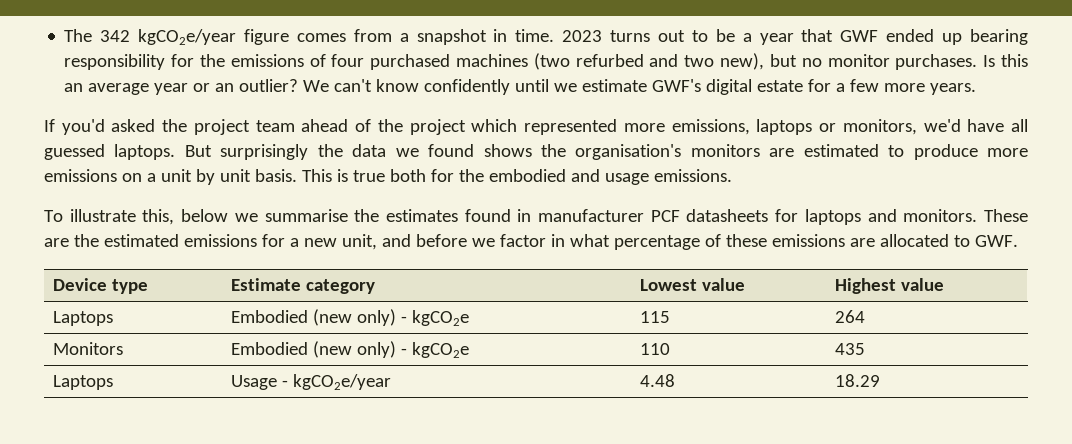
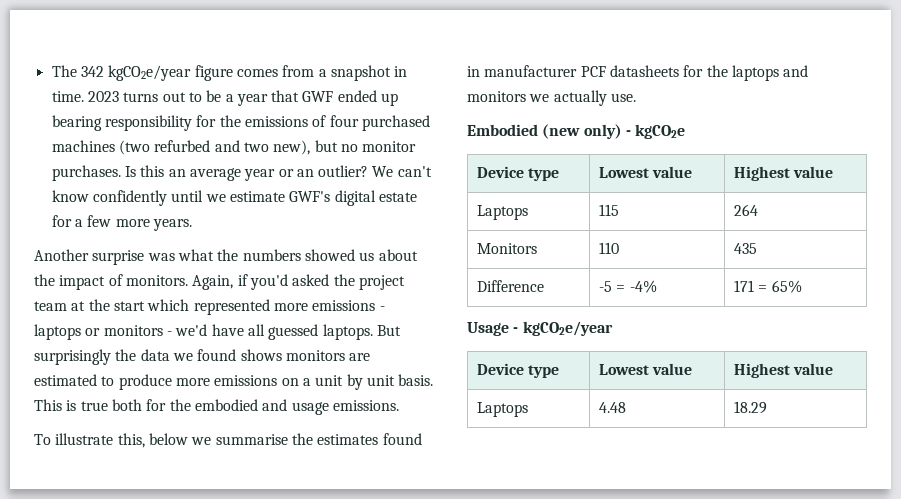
[44,119,55,132] If -> [34,249,418,265] [34,274,248,290] Another surprise was what the numbers showed us about the impact of monitors. Again, if
[301,119,917,135] ahead of the project which represented more emissions, laptops or monitors, -> [71,299,385,315] [34,324,172,340] at the start which represented more emissions - laptops or monitors -
[540,144,682,160] the organisation's -> (282, 355) none
(799, 215) none -> [706,65,728,77] the
[903,209,1029,222] [44,234,1018,250] [52,278,148,294] [230,278,375,294] [639,278,745,291] [834,278,944,294] [52,311,113,326] [230,309,469,326] [639,311,670,323] [834,310,865,323] [52,342,123,355] [230,341,469,358] [639,343,670,355] [834,343,865,355] [52,375,113,390] [230,374,391,390] monitors. These are the estimated emissions for a new unit, and before we factor in what percentage of these emissions are allocated to GWF. // Device type | Estimate category | Lowest value | Highest value // Laptops | Embodied (new only) - kgCO2e | 115 | 264 // Monitors | Embodied (new only) - kgCO2e | 110 | 435 // Laptops | Usage - kgCO2e/year -> [467,90,636,106] [467,124,686,139] [477,166,560,181] [599,166,693,178] [734,166,834,181] [477,205,529,220] [599,204,620,216] [734,204,759,216] [477,243,538,254] [599,242,620,254] [734,243,758,254] [477,280,545,292] [599,280,657,293] [734,280,802,293] [467,321,613,336] [477,363,560,378] [599,363,693,375] [734,363,834,378] [477,402,529,417] monitors we actually use. // Embodied (new only) - kgCO2e // Device type | Lowest value | Highest value // Laptops | 115 | 264 // Monitors | 110 | 435 // Difference | -5 = -4% | 171 = 65% // Usage - kgCO2e/year // Device type | Lowest value | Highest value // Laptops

